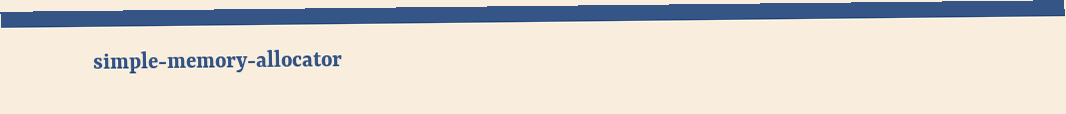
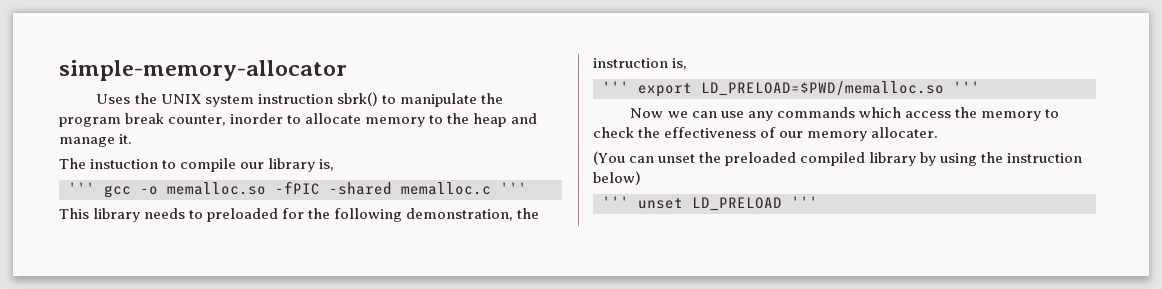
(343, 61) none -> [96,92,503,107] [59,113,537,127] [59,134,133,147] [59,158,335,172] [68,181,527,198] [59,208,540,222] [593,58,688,70] [602,81,980,97] [630,107,1059,121] [593,127,939,141] [593,151,1083,166] [593,171,641,185] [602,196,818,211] // Uses the UNIX system instruction sbrk() to manipulate the program break counter, inorder to allocate memory to the heap and manage it. // The instuction to compile our library is, // ''' gcc -o memalloc.so -fPIC -shared memalloc.c ''' // This library needs to preloaded for the following demonstration, the instruction is, // ''' export LD_PRELOAD=$PWD/memalloc.so ''' // Now we can use any commands which access the memory to check the effectiveness of our memory allocater. // (You can unset the preloaded compiled library by using the instruction below) // ''' unset LD_PRELOAD '''

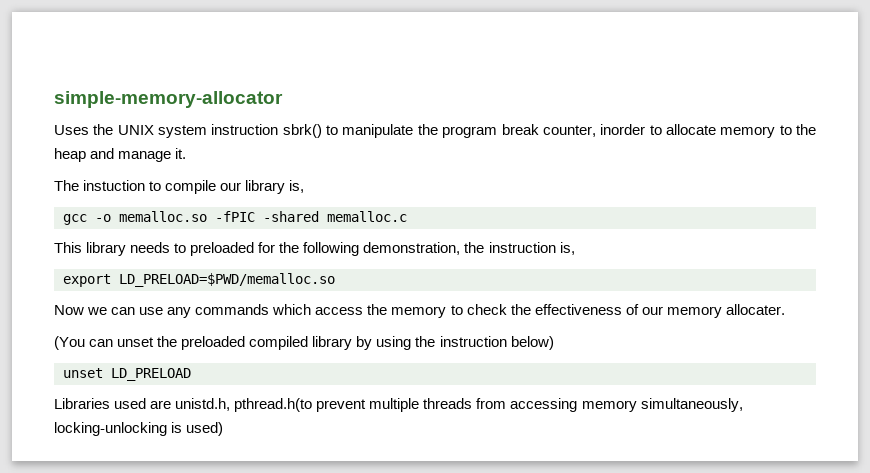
[68,182,95,194] ''' -> (305, 186) none
[500,182,527,194] ''' -> (407, 216) none
[602,81,629,93] ''' -> (575, 248) none
[953,81,980,93] ''' -> (335, 280) none
[602,196,629,208] ''' -> (554, 343) none
[791,196,818,208] ''' -> [54,398,743,412] [54,422,224,436] // Libraries used are unistd.h, pthread.h(to prevent multiple threads from accessing memory simultaneously, locking-unlocking is used)

